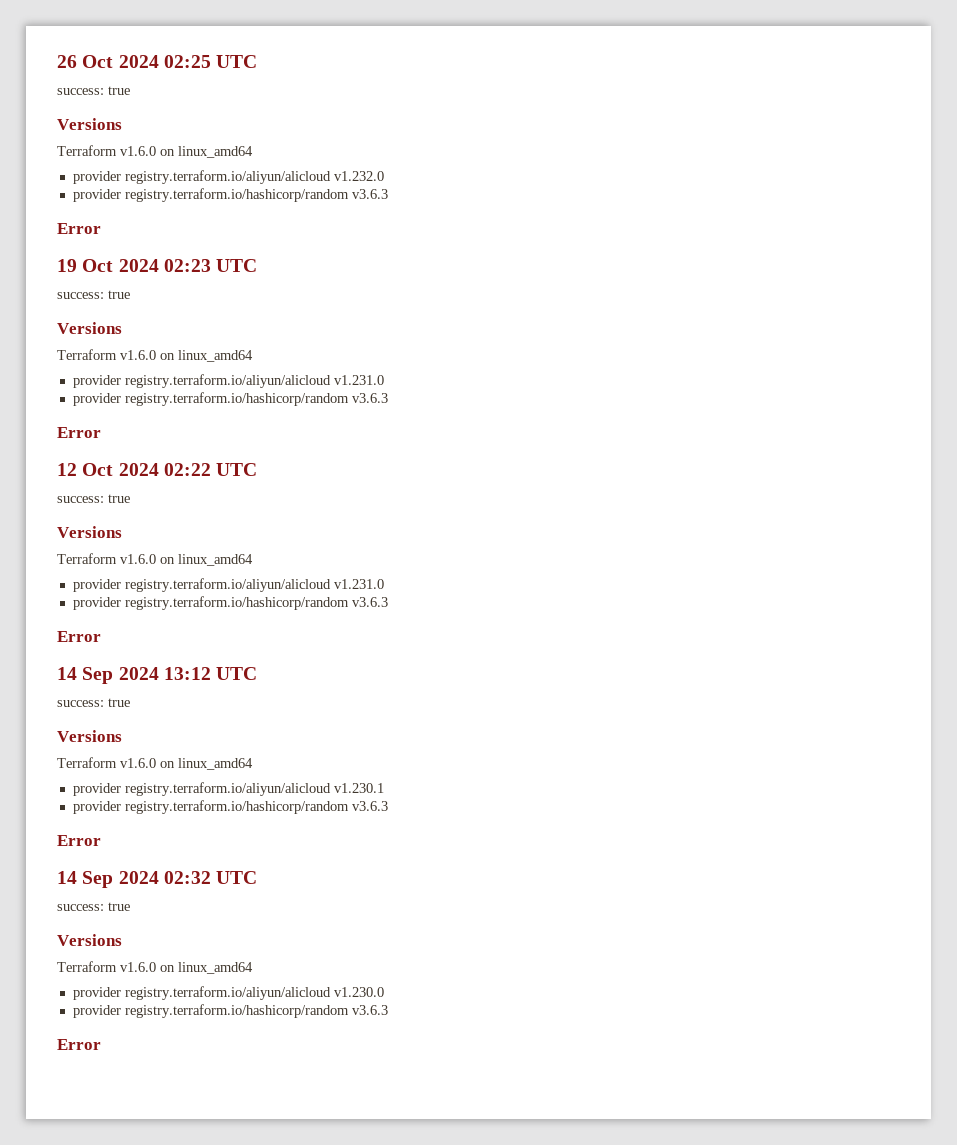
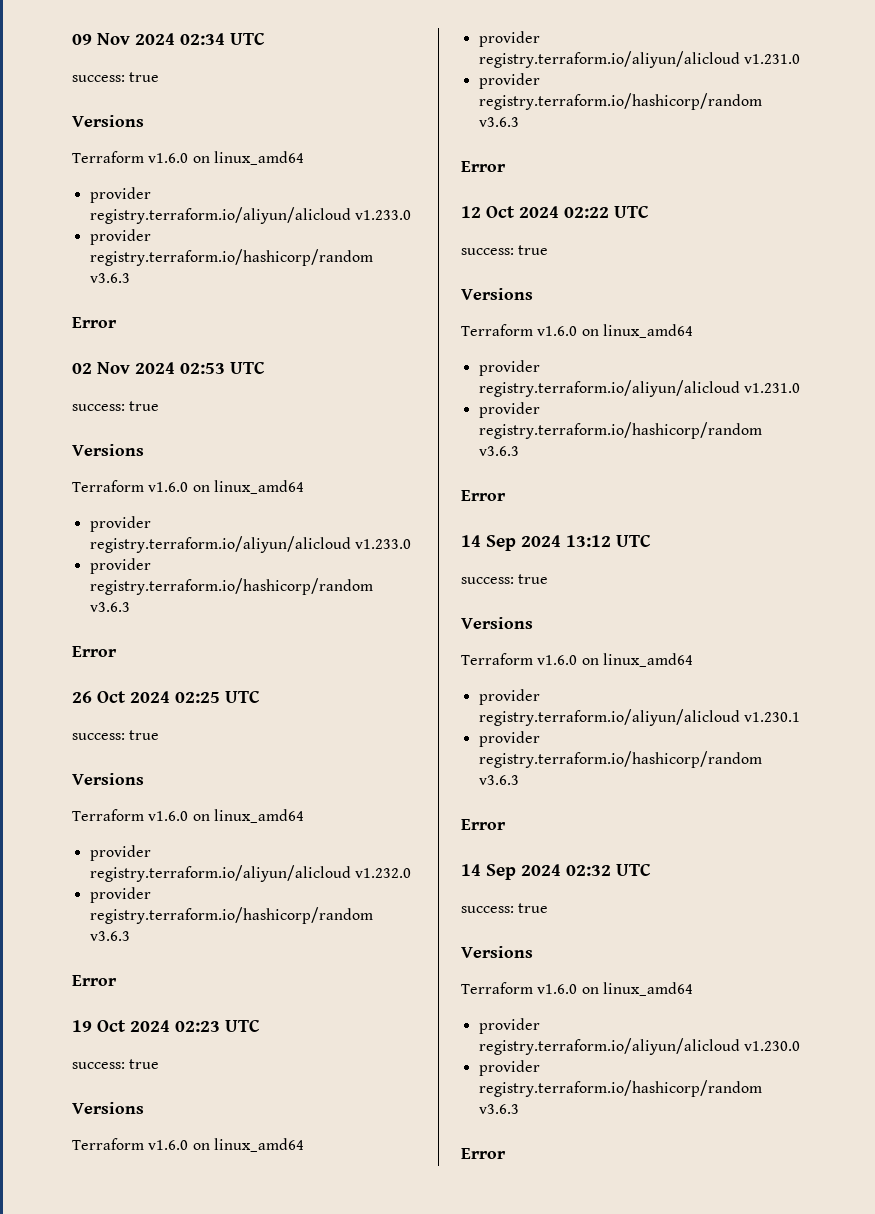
(57, 61) none -> [72,32,265,45] [72,72,160,82] [72,115,144,127] [72,151,304,165] [89,187,151,203] [89,207,411,224] [89,229,151,245] [89,249,373,266] [89,273,130,283] [72,317,117,328] [72,361,265,374] [72,401,160,411] [72,444,144,456] [72,480,304,494] [89,516,151,532] [89,536,411,553] [89,558,151,574] [89,578,373,595] [89,602,130,612] [72,646,117,657] 09 Nov 2024 02:34 UTC // success: true // Versions // Terraform v1.6.0 on linux_amd64 // provider registry.terraform.io/aliyun/alicloud v1.233.0 // provider registry.terraform.io/hashicorp/random v3.6.3 // Error // 02 Nov 2024 02:53 UTC // success: true // Versions // Terraform v1.6.0 on linux_amd64 // provider registry.terraform.io/aliyun/alicloud v1.233.0 // provider registry.terraform.io/hashicorp/random v3.6.3 // Error //

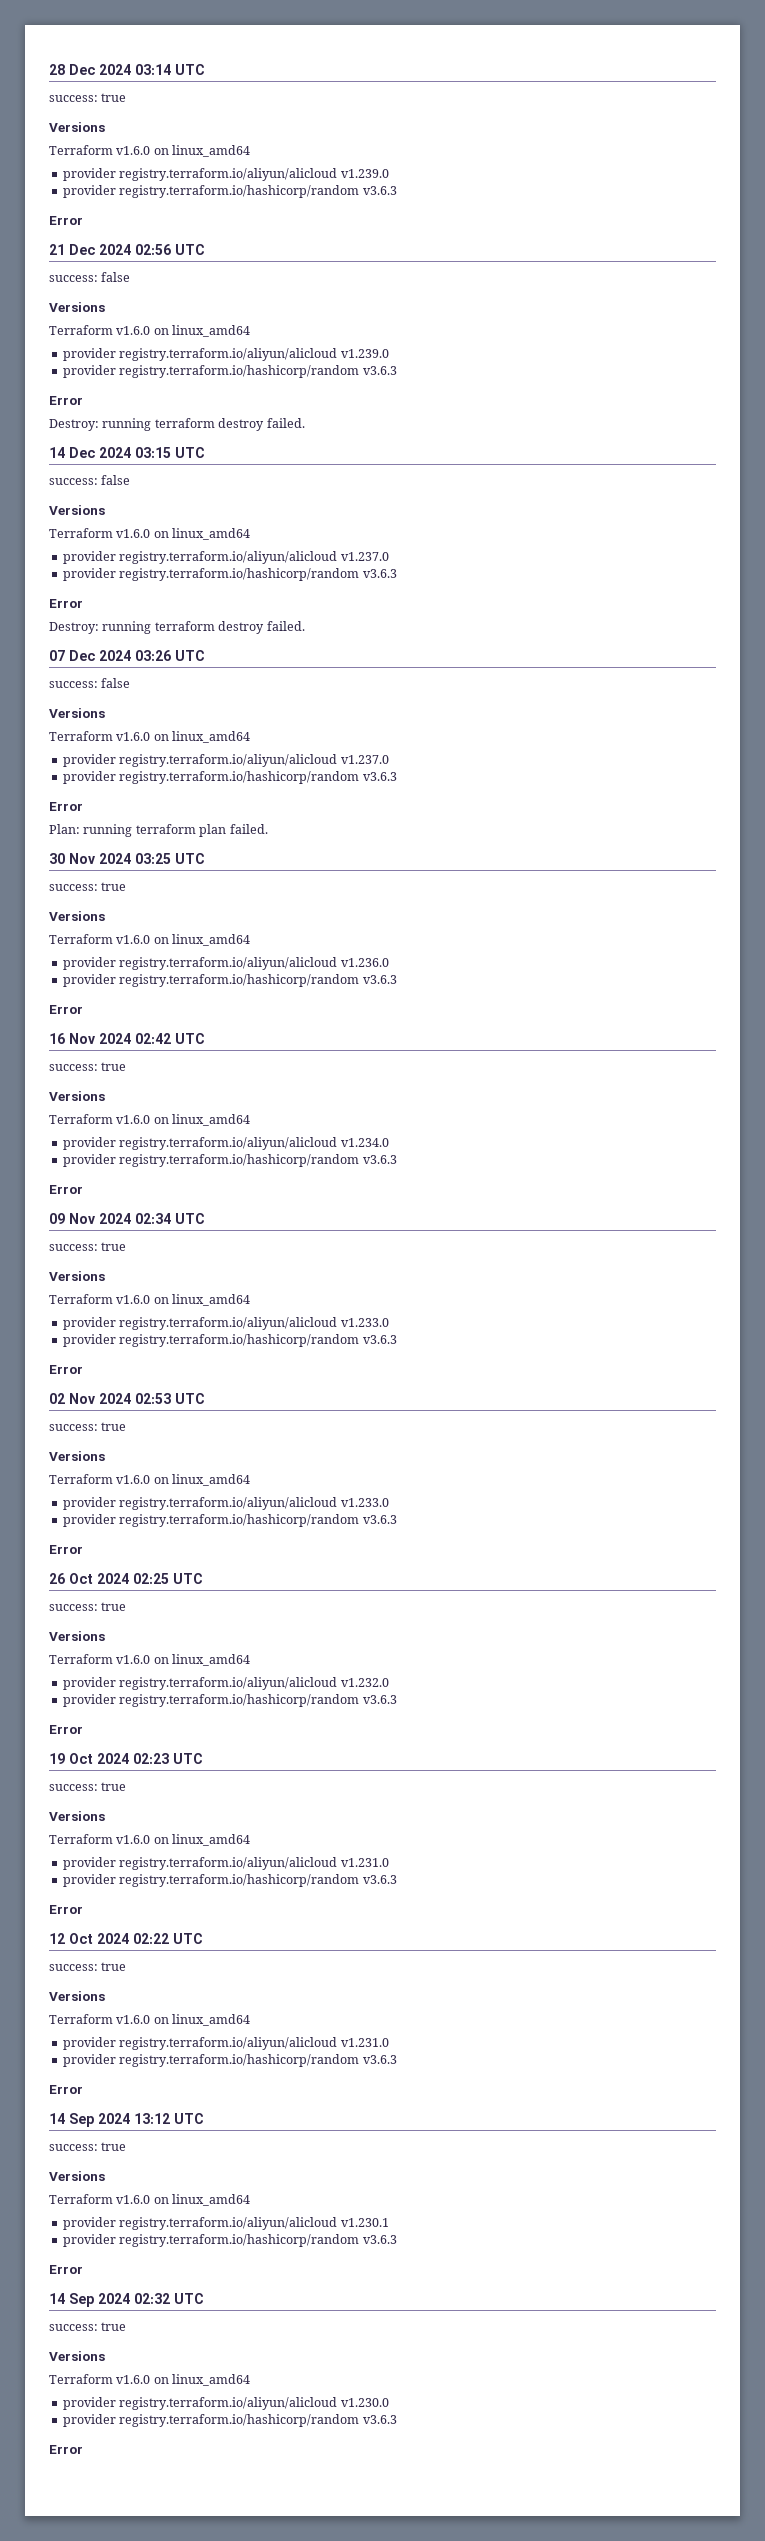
(72, 39) none -> [49,64,205,75] [49,93,127,102] [49,122,105,132] [49,145,251,157] [62,168,389,181] [62,185,397,198] [49,216,83,225] [49,244,205,255] [49,272,131,282] [49,302,105,312] [49,325,251,337] [62,348,389,361] [62,365,397,378] [49,396,83,405] [49,418,305,431] [49,447,205,458] [49,475,131,485] [49,505,105,515] [49,528,251,540] [62,551,389,564] [62,568,397,581] [49,599,83,608] [49,621,305,634] [49,650,205,661] [49,678,131,688] [49,708,105,718] [49,731,251,743] [62,754,389,767] [62,771,397,784] [49,802,83,811] [49,824,268,837] [49,853,205,864] [49,882,127,891] [49,911,105,921] [49,934,251,946] [62,957,389,970] [62,974,397,987] [49,1005,83,1014] [49,1033,205,1044] [49,1062,127,1071] [49,1091,105,1101] [49,1114,251,1126] [62,1137,389,1150] [62,1154,397,1167] [49,1185,83,1194] 28 Dec 2024 03:14 UTC // success: true // Versions // Terraform v1.6.0 on linux_amd64 // provider registry.terraform.io/aliyun/alicloud v1.239.0 // provider registry.terraform.io/hashicorp/random v3.6.3 // Error // 21 Dec 2024 02:56 UTC // success: false // Versions // Terraform v1.6.0 on linux_amd64 // provider registry.terraform.io/aliyun/alicloud v1.239.0 // provider registry.terraform.io/hashicorp/random v3.6.3 // Error // Destroy: running terraform destroy failed. // 14 Dec 2024 03:15 UTC // success: false // Versions // Terraform v1.6.0 on linux_amd64 // provider registry.terraform.io/aliyun/alicloud v1.237.0 // provider registry.terraform.io/hashicorp/random v3.6.3 // Error // Destroy: running terraform destroy failed. // 07 Dec 2024 03:26 UTC // success: false // Versions // Terraform v1.6.0 on linux_amd64 // provider registry.terraform.io/aliyun/alicloud v1.237.0 // provider registry.terraform.io/hashicorp/random v3.6.3 // Error // Plan: running terraform plan failed. // 30 Nov 2024 03:25 UTC // success: true // Versions // Terraform v1.6.0 on linux_amd64 // provider registry.terraform.io/aliyun/alicloud v1.236.0 // provider registry.terraform.io/hashicorp/random v3.6.3 // Error // 16 Nov 2024 02:42 UTC // success: true // Versions // Terraform v1.6.0 on linux_amd64 // provider registry.terraform.io/aliyun/alicloud v1.234.0 // provider registry.terraform.io/hashicorp/random v3.6.3 // Error //

